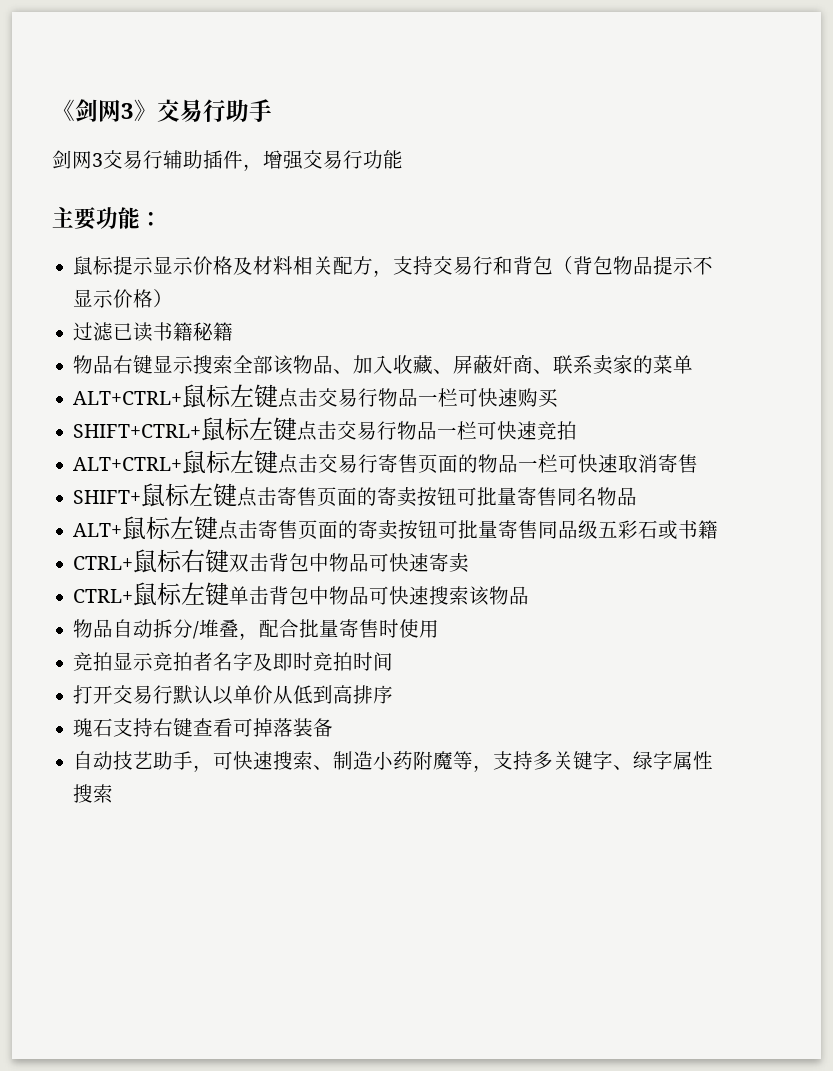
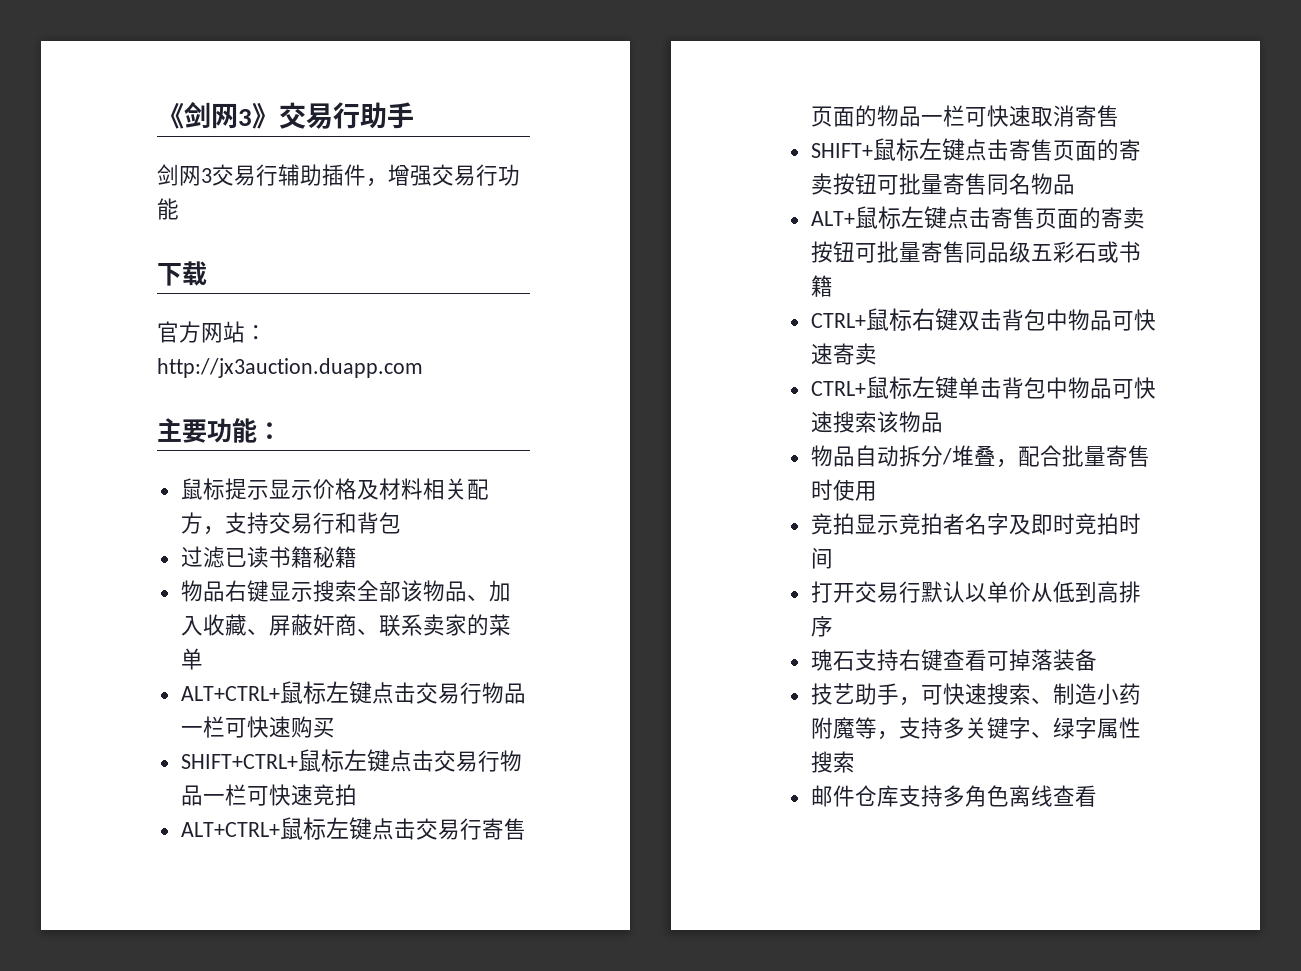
(403, 159) none -> [157,261,207,286] [157,321,267,343] [157,358,423,378] // 下载 // 官方网站：http://jx3auction.duapp.com
[553,256,714,275] [73,289,174,308] （背包物品提示不显示价格） -> (401, 523) none
[73,751,114,770] 自动 -> (1097, 660) none
(114, 793) none -> [810,785,1097,807] // 邮件仓库支持多角色离线查看

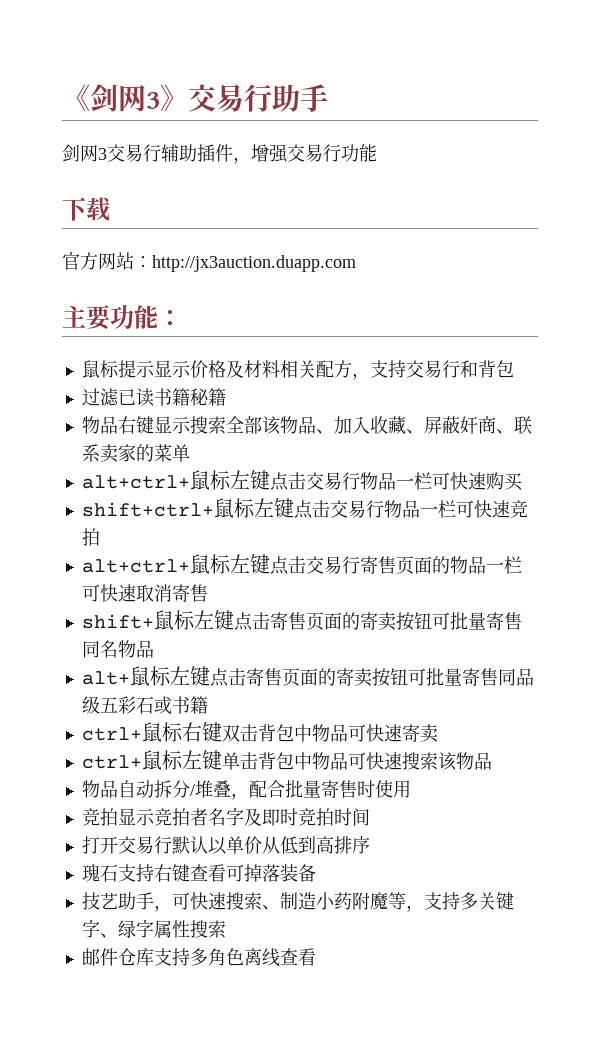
[180,686,280,701] ALT+CTRL+ -> [81,475,190,489] alt+ctrl+
[180,754,298,769] SHIFT+CTRL+ -> [81,502,214,517] shift+ctrl+
[180,822,280,837] ALT+CTRL+ -> [81,559,190,573] alt+ctrl+
[810,143,873,158] SHIFT+ -> [81,614,154,629] shift+
[810,211,855,226] ALT+ -> [81,671,130,685] alt+
[810,313,866,328] CTRL+ -> [81,727,142,741] ctrl+
[810,381,866,396] CTRL+ -> [81,755,142,769] ctrl+

